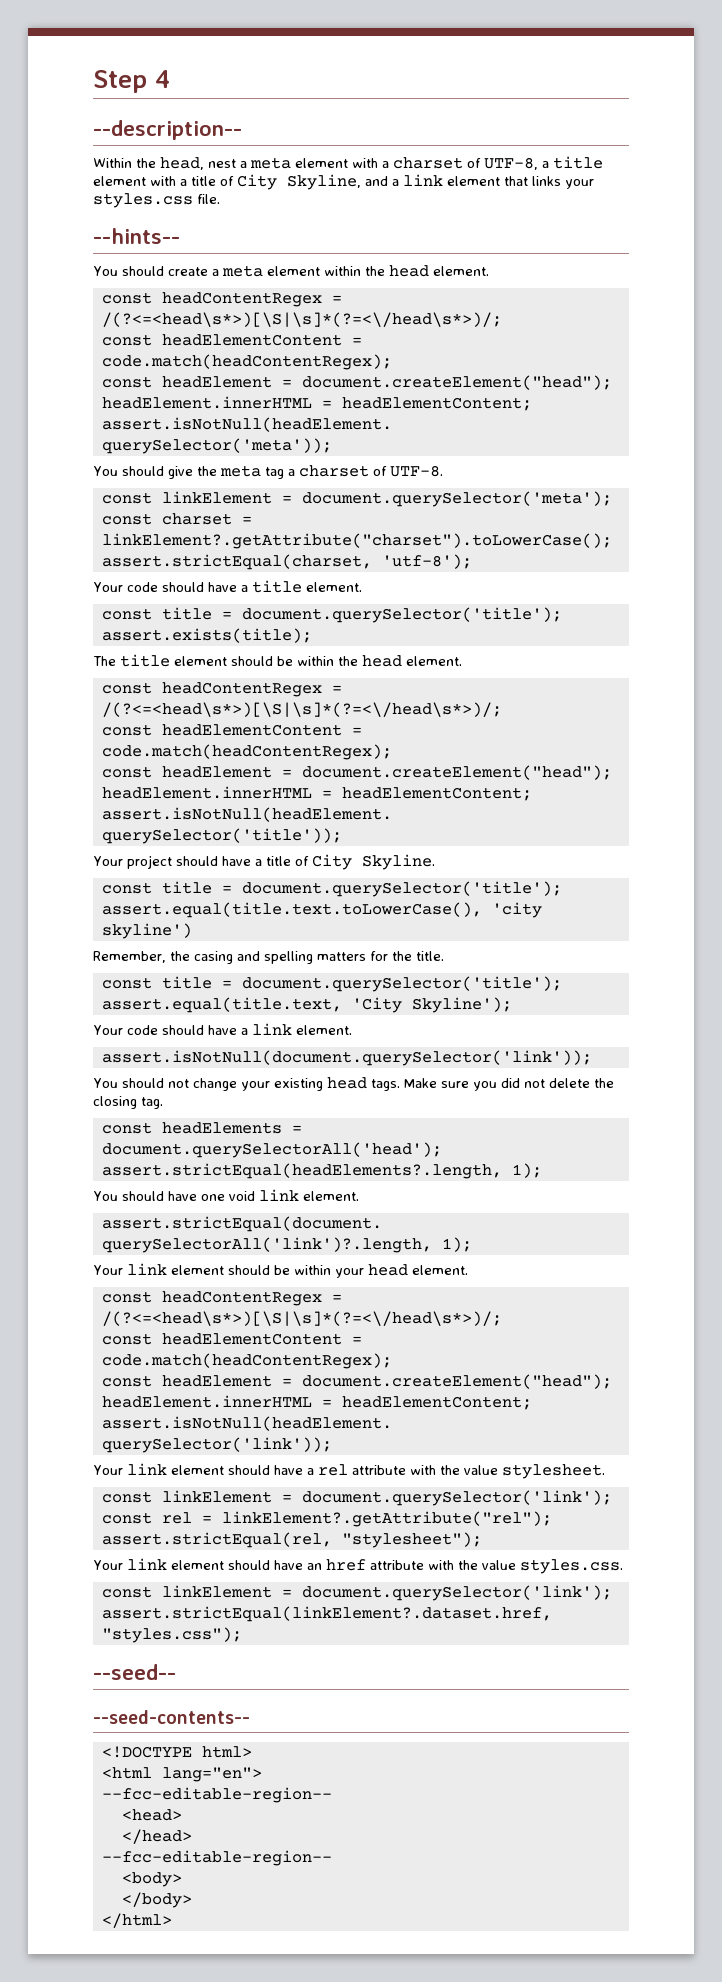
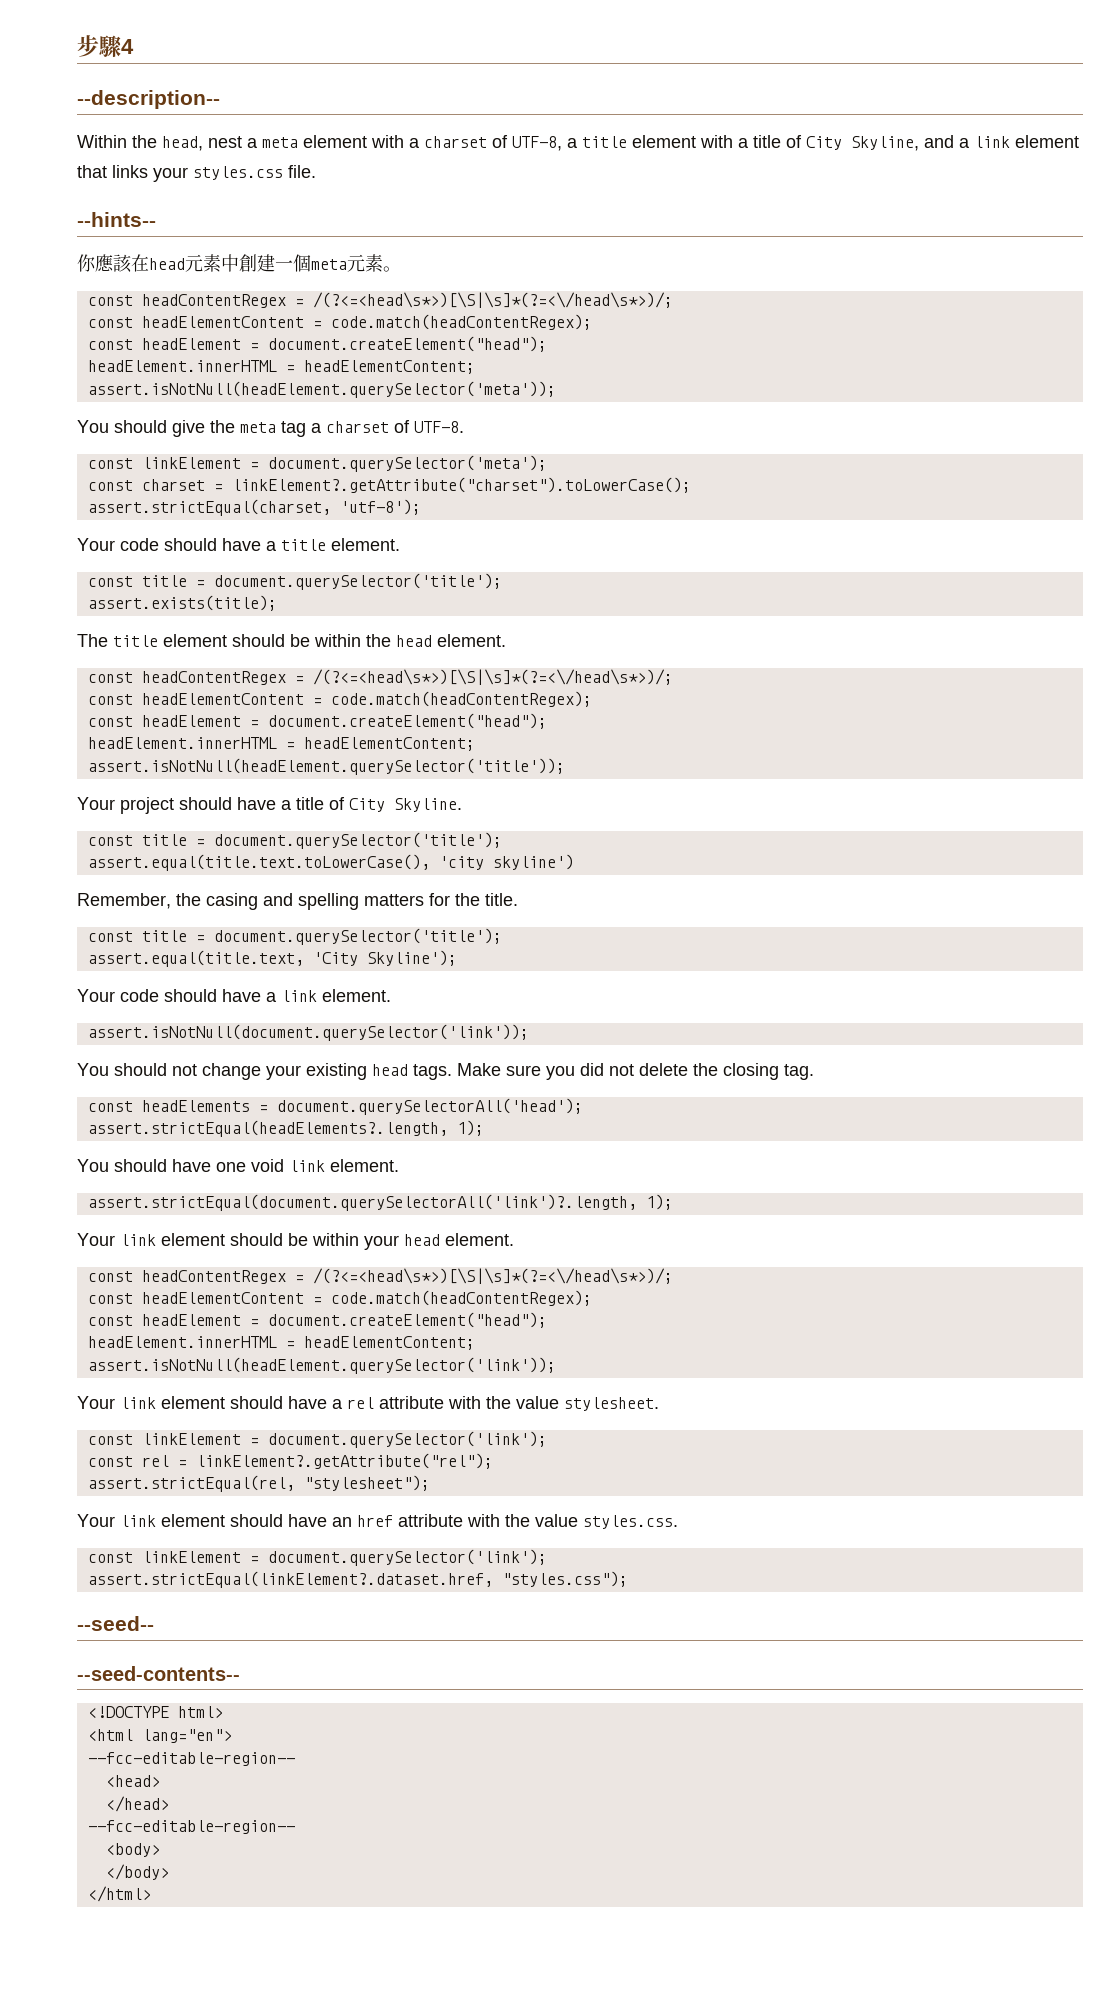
[93,70,147,93] Step -> [77,35,122,58] 步驟
[93,265,489,277] You should create a meta element within the head element. -> [77,254,401,273] 你應該在head元素中創建一個meta元素。

